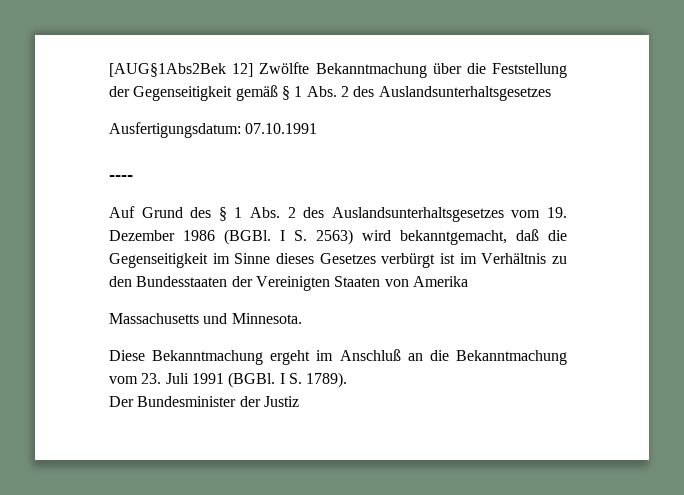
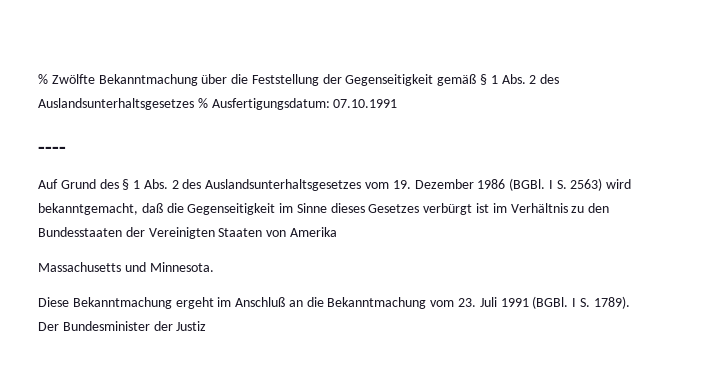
[109,63,254,77] [AUG§1Abs2Bek 12] -> [38,74,48,84] %
(551, 93) // -> [197,98,208,108] %

